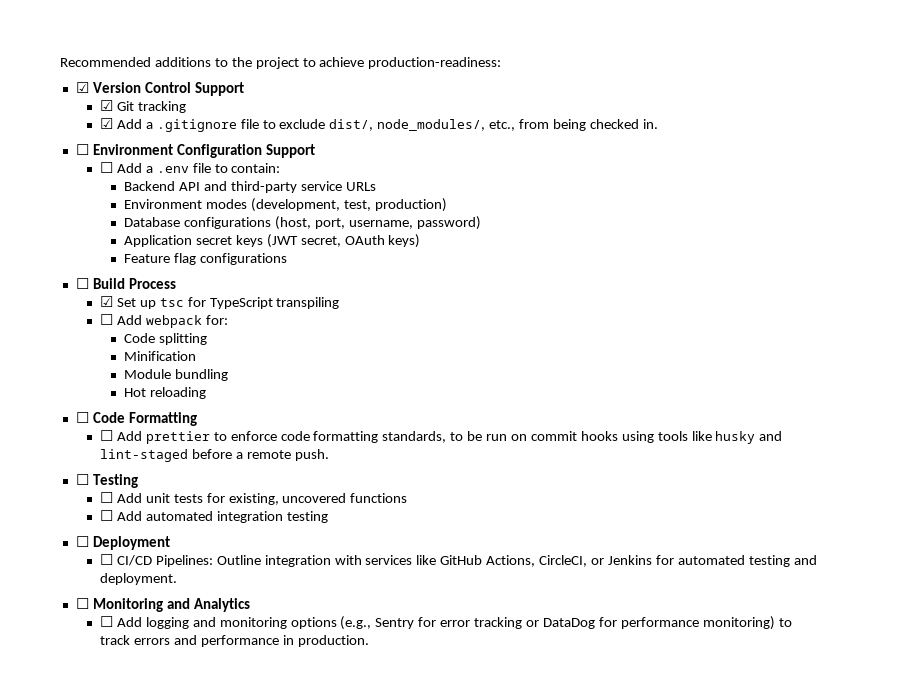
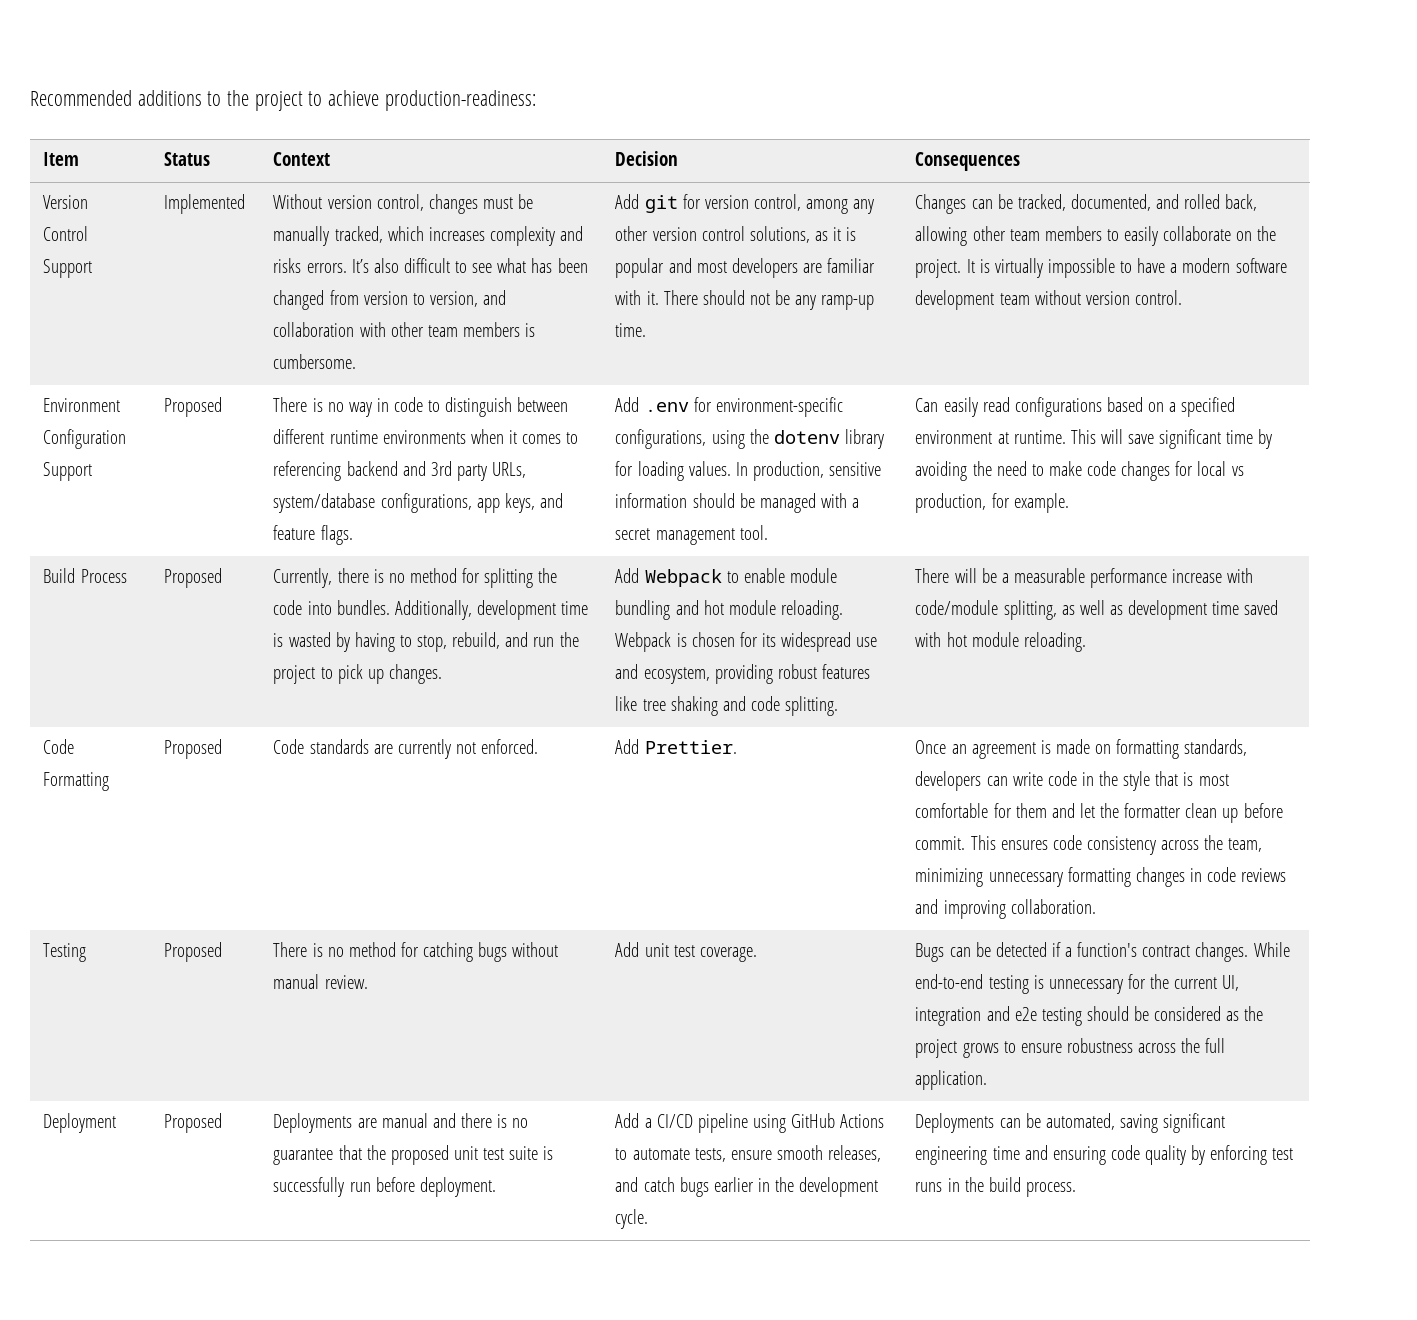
[75,82,244,96] [99,100,186,113] [99,118,658,132] [75,144,315,158] [99,162,281,173] [123,181,376,193] [123,198,447,212] [123,216,481,230] [123,234,421,248] [123,253,287,265] [75,278,176,289] [99,296,340,309] [99,314,228,328] [123,333,207,345] [123,351,196,361] [123,369,228,381] [123,387,206,399] [75,412,197,426] [99,430,783,444] [99,449,329,462] [75,474,138,488] [99,492,408,505] [99,510,328,523] [75,536,170,550] [99,554,817,567] [99,573,177,585] [75,598,250,612] [99,616,792,630] [99,635,369,647] // ☑ Version Control Support // ☑ Git tracking // ☑ Add a .gitignore file to exclude dist/, node_modules/, etc., from being checked in. // ☐ Environment Configuration Support // ☐ Add a .env file to contain: // Backend API and third-party service URLs // Environment modes (development, test, production) // Database configurations (host, port, username, password) // Application secret keys (JWT secret, OAuth keys) // Feature flag configurations // ☐ Build Process // ☑ Set up tsc for TypeScript transpiling // ☐ Add webpack for: // Code splitting // Minification // Module bundling // Hot reloading // ☐ Code Formatting // ☐ Add prettier to enforce code formatting standards, to be run on commit hooks using tools like husky and lint-staged before a remote push. // ☐ Testing // ☐ Add unit tests for existing, uncovered functions // ☐ Add automated integration testing // ☐ Deployment // ☐ CI/CD Pipelines: Outline integration with services like GitHub Actions, CircleCI, or Jenkins for automated testing and deployment. // ☐ Monitoring and Analytics // ☐ Add logging and monitoring options (e.g., Sentry for error tracking or DataDog for performance monitoring) to track errors and performance in production. -> [43,152,80,166] [164,152,211,166] [273,152,331,166] [615,151,679,166] [915,152,1021,171] [43,195,89,209] [43,226,89,241] [43,259,93,278] [164,194,246,214] [273,194,534,214] [273,226,584,246] [273,258,588,273] [273,290,507,310] [273,322,536,337] [273,354,357,369] [615,194,875,214] [615,226,857,243] [615,258,876,278] [615,290,875,310] [615,323,647,337] [915,194,1258,214] [915,226,1277,246] [915,258,1287,278] [915,290,1182,310] [43,398,121,412] [43,429,127,449] [43,462,93,481] [164,397,223,417] [273,397,569,417] [273,429,579,444] [273,461,527,481] [273,493,563,513] [273,525,353,545] [615,397,843,417] [615,429,884,449] [615,461,882,481] [615,493,860,513] [615,525,768,545] [915,397,1236,417] [915,429,1273,449] [915,461,1244,481] [915,493,1069,513] [43,568,127,583] [164,568,223,588] [273,568,558,588] [273,600,589,620] [273,632,579,652] [273,664,442,684] [615,568,837,587] [615,600,843,620] [615,632,878,652] [615,664,870,684] [615,696,839,716] [915,568,1254,588] [915,600,1279,620] [915,632,1086,652] [43,739,75,754] [43,772,110,791] [164,739,223,759] [273,739,539,759] [615,739,737,754] [915,739,1248,759] [915,771,1229,791] [915,803,1283,823] [915,835,1263,855] [915,867,1287,887] [915,899,1096,919] [43,943,87,962] [164,942,223,962] [273,942,559,962] [273,974,368,989] [615,942,757,962] [915,942,1290,962] [915,974,1240,994] [915,1006,1264,1026] [915,1038,1226,1058] [915,1070,988,1090] [43,1113,117,1133] [164,1113,223,1133] [273,1113,529,1133] [273,1145,554,1165] [273,1177,496,1197] [615,1113,885,1133] [615,1145,882,1162] [615,1177,879,1197] [615,1209,649,1229] [915,1113,1226,1133] [915,1145,1294,1165] [915,1177,1076,1197] // Item | Status | Context | Decision | Consequences // Version Control Support | Implemented | Without version control, changes must be manually tracked, which increases complexity and risks errors. It’s also difficult to see what has been changed from version to version, and collaboration with other team members is cumbersome. | Add git for version control, among any other version control solutions, as it is popular and most developers are familiar with it. There should not be any ramp-up time. | Changes can be tracked, documented, and rolled back, allowing other team members to easily collaborate on the project. It is virtually impossible to have a modern software development team without version control. // Environment Configuration Support | Proposed | There is no way in code to distinguish between different runtime environments when it comes to referencing backend and 3rd party URLs, system/database configurations, app keys, and feature flags. | Add .env for environment-specific configurations, using the dotenv library for loading values. In production, sensitive information should be managed with a secret management tool. | Can easily read configurations based on a specified environment at runtime. This will save significant time by avoiding the need to make code changes for local vs production, for example. // Build Process | Proposed | Currently, there is no method for splitting the code into bundles. Additionally, development time is wasted by having to stop, rebuild, and run the project to pick up changes. | Add Webpack to enable module bundling and hot module reloading. Webpack is chosen for its widespread use and ecosystem, providing robust features like tree shaking and code splitting. | There will be a measurable performance increase with code/module splitting, as well as development time saved with hot module reloading. // Code Formatting | Proposed | Code standards are currently not enforced. | Add Prettier. | Once an agreement is made on formatting standards, developers can write code in the style that is most comfortable for them and let the formatter clean up before commit. This ensures code consistency across the team, minimizing unnecessary formatting changes in code reviews and improving collaboration. // Testing | Proposed | There is no method for catching bugs without manual review. | Add unit test coverage. | Bugs can be detected if a function's contract changes. While end-to-end testing is unnecessary for the current UI, integration and e2e testing should be considered as the project grows to ensure robustness across the full application. // Deployment | Proposed | Deployments are manual and there is no guarantee that the proposed unit test suite is successfully run before deployment. | Add a CI/CD pipeline using GitHub Actions to automate tests, ensure smooth releases, and catch bugs earlier in the development cycle. | Deployments can be automated, saving significant engineering time and ensuring code quality by enforcing test runs in the build process.

